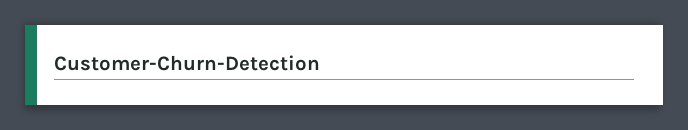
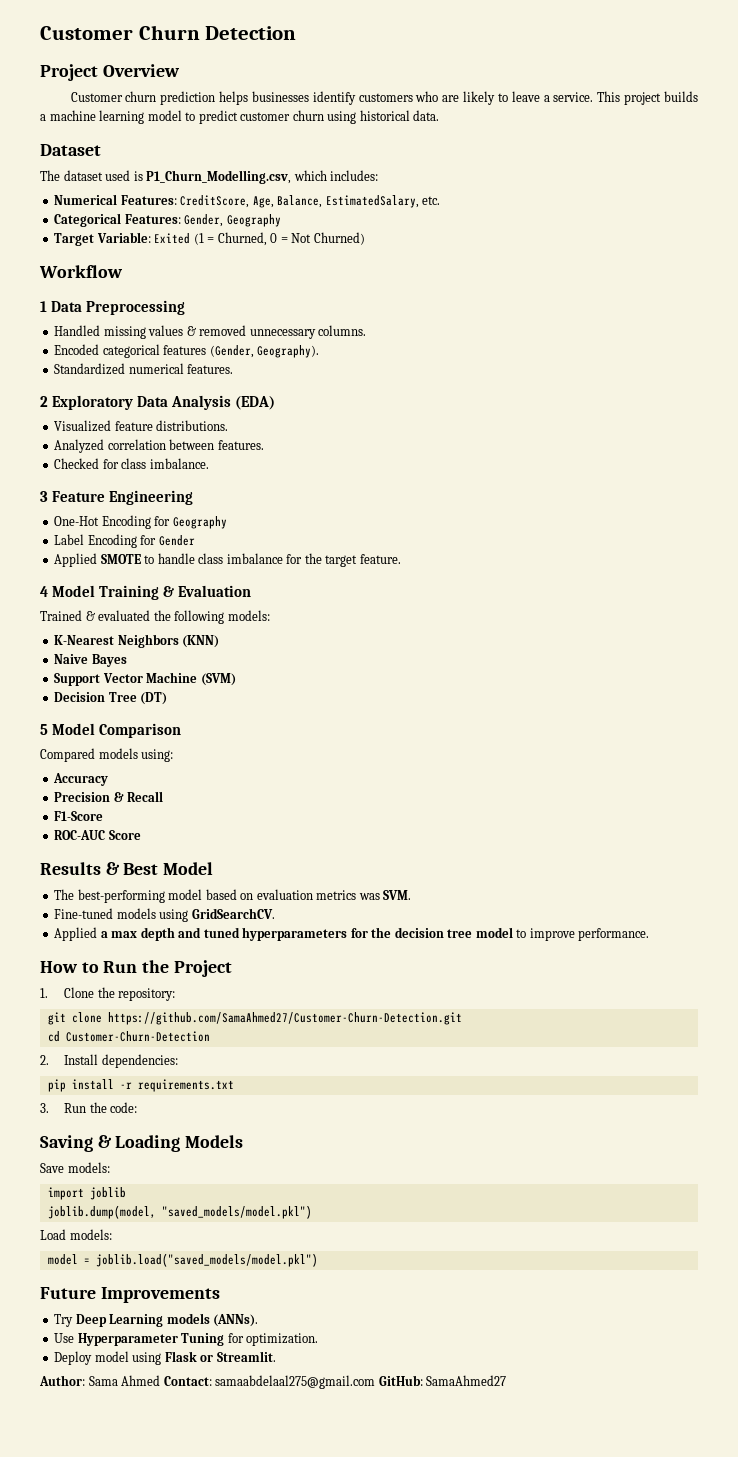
[54,55,320,71] Customer-Churn-Detection -> [40,25,297,40] [40,64,180,81] [70,91,698,105] [40,110,440,124] [40,144,101,156] [40,170,379,184] [54,194,441,208] [54,213,281,227] [54,232,365,246] [39,265,123,278] [40,300,186,315] [54,325,367,339] [54,344,320,358] [54,363,234,375] [40,395,276,410] [54,420,229,432] [54,439,264,453] [54,458,209,469] [40,490,194,505] [54,515,227,529] [54,534,195,548] [54,553,401,567] [40,585,252,600] [40,610,270,624] [54,634,220,648] [54,654,127,667] [54,672,236,686] [54,692,168,705] [40,723,182,738] [40,748,174,762] [53,773,109,786] [54,791,164,802] [54,811,104,821] [54,830,141,840] [40,862,214,875] [54,889,412,903] [54,908,275,922] [54,927,650,941] [40,960,232,977] [40,987,176,1001] [47,1012,462,1025] [47,1031,210,1042] [40,1054,178,1068] [47,1079,234,1092] [40,1102,138,1113] [40,1135,244,1152] [40,1162,110,1173] [47,1187,126,1200] [47,1205,312,1219] [40,1229,112,1240] [47,1253,318,1267] [40,1287,220,1303] [54,1313,259,1327] [54,1333,319,1346] [54,1351,276,1365] [39,1375,507,1389] Customer Churn Detection // Project Overview // Customer churn prediction helps businesses identify customers who are likely to leave a service. This project builds a machine learning model to predict customer churn using historical data. // Dataset // The dataset used is P1_Churn_Modelling.csv, which includes: // Numerical Features: CreditScore, Age, Balance, EstimatedSalary, etc. // Categorical Features: Gender, Geography // Target Variable: Exited (1 = Churned, 0 = Not Churned) // Workflow // 1 Data Preprocessing // Handled missing values & removed unnecessary columns. // Encoded categorical features (Gender, Geography). // Standardized numerical features. // 2 Exploratory Data Analysis (EDA) // Visualized feature distributions. // Analyzed correlation between features. // Checked for class imbalance. // 3 Feature Engineering // One-Hot Encoding for Geography // Label Encoding for Gender // Applied SMOTE to handle class imbalance for the target feature. // 4 Model Training & Evaluation // Trained & evaluated the following models: // K-Nearest Neighbors (KNN) // Naive Bayes // Support Vector Machine (SVM) // Decision Tree (DT) // 5 Model Comparison // Compared models using: // Accuracy // Precision & Recall // F1-Score // ROC-AUC Score // Results & Best Model // The best-performing model based on evaluation metrics was SVM. // Fine-tuned models using GridSearchCV. // Applied a max depth and tuned hyperparameters for the decision tree model to improve performance. // How to Run the Project // 1. Clone the repository: // git clone https://github.com/SamaAhmed27/Customer-Churn-Detection.git // cd Customer-Churn-Detection // 2. Install dependencies: // pip install -r requirements.txt // 3. Run the code: // Saving & Loading Models // Save models: // import joblib // joblib.dump(model, "saved_models/model.pkl") // Load models: // model = joblib.load("saved_models/model.pkl") // Future Improvements // Try Deep Learning models (ANNs). // Use Hyperparameter Tuning for optimization. // Deploy model using Flask or Streamlit. // Author: Sama Ahmed Contact: samaabdelaal275@gmail.com GitHub: SamaAhmed27

